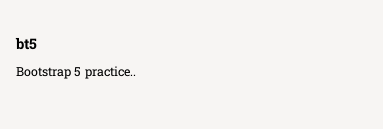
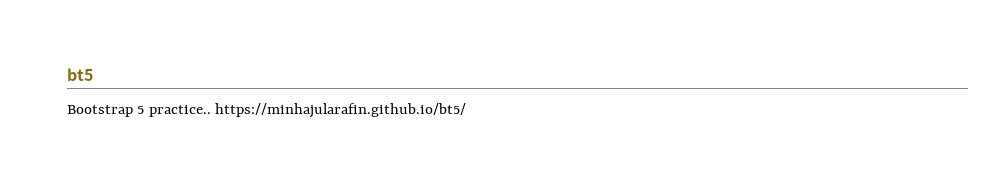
(136, 72) none -> [215,103,467,118] https://minhajularafin.github.io/bt5/

